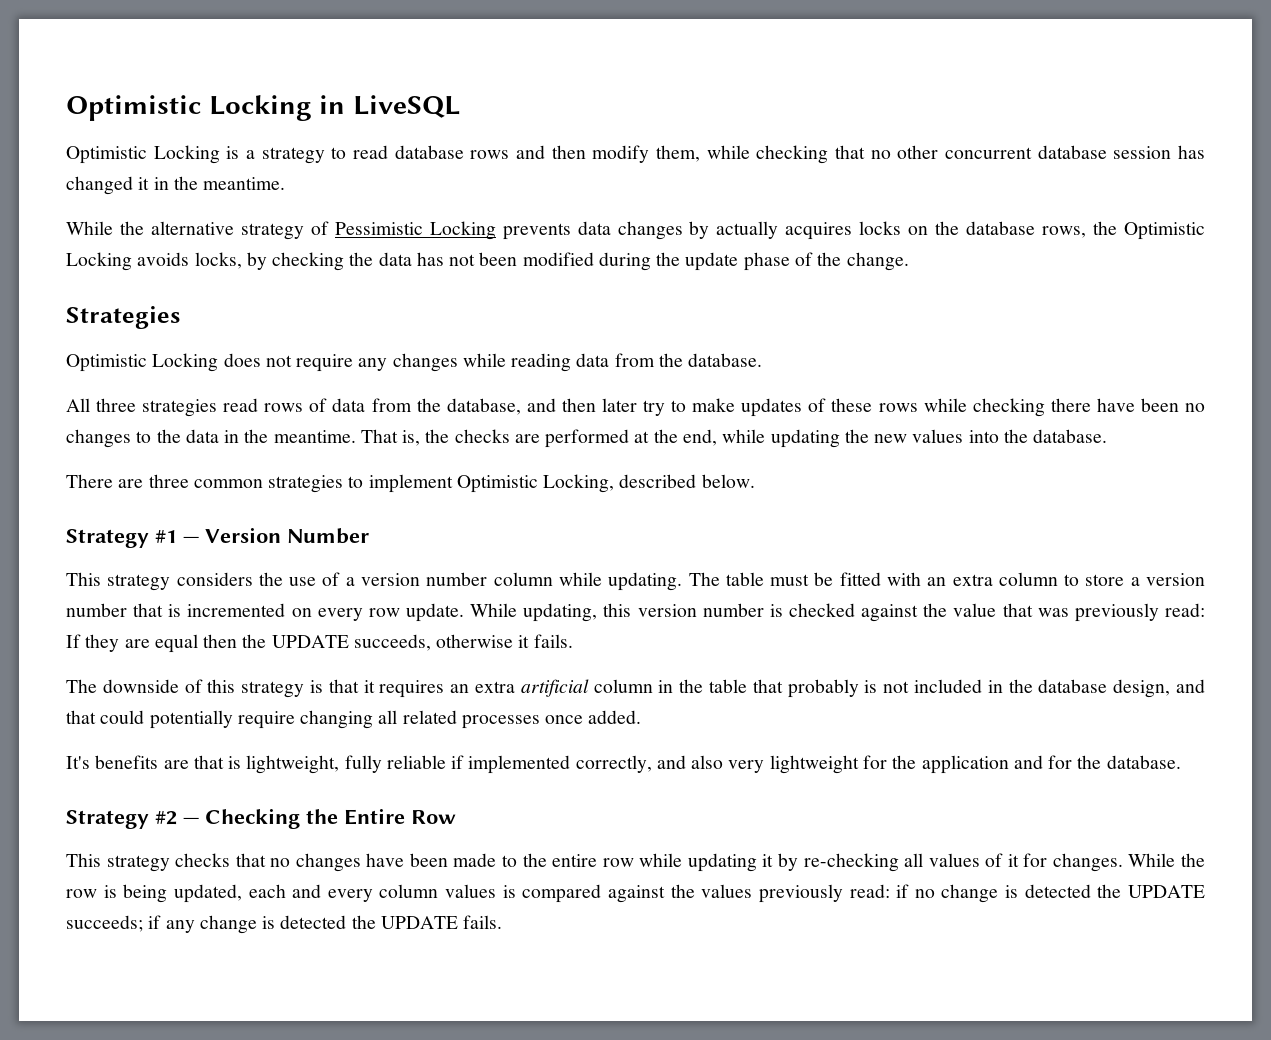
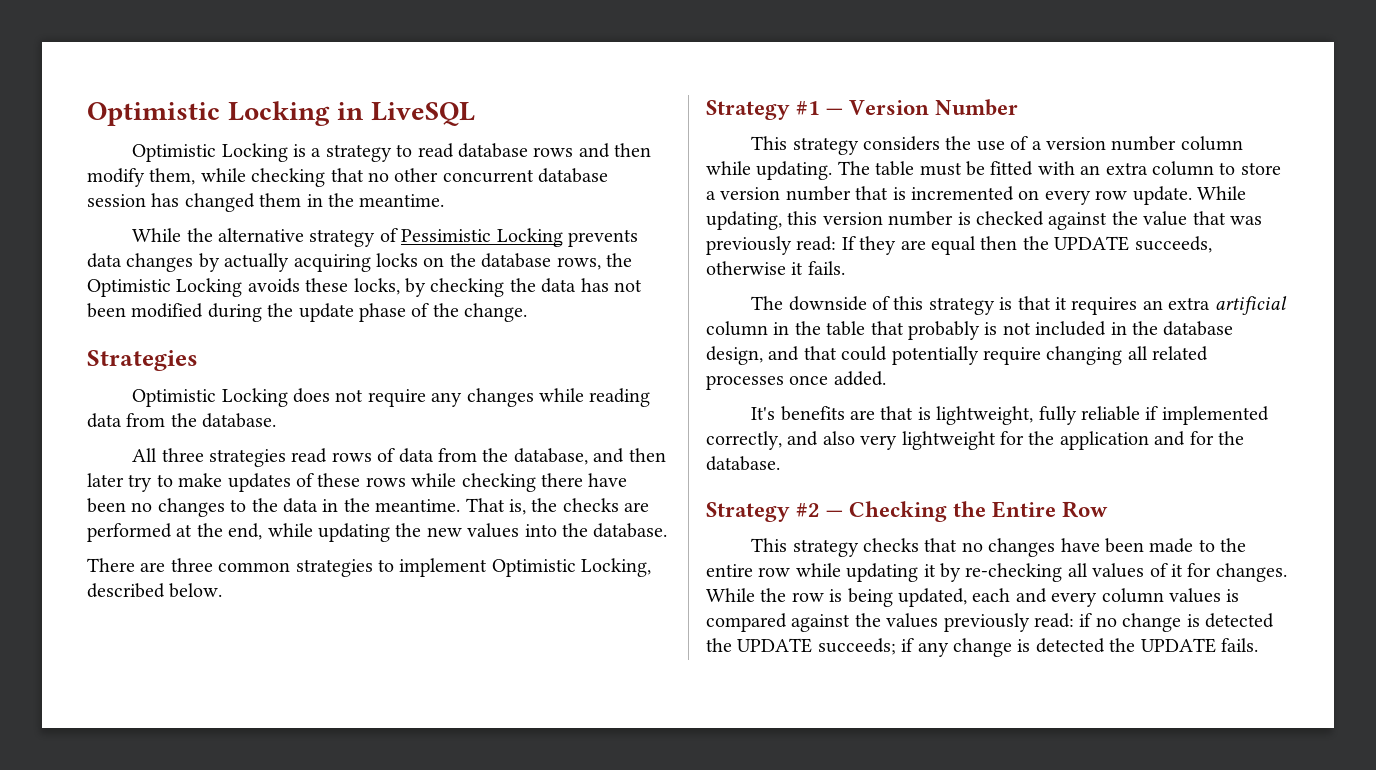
[138,177,150,190] it -> [259,193,302,207] them
[785,222,853,240] acquires -> [293,254,371,272] acquiring
(190, 259) none -> [305,278,349,292] these

